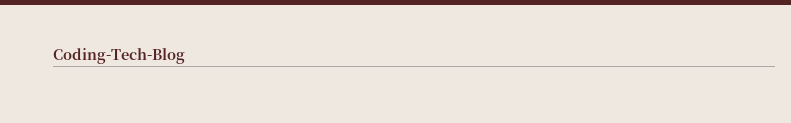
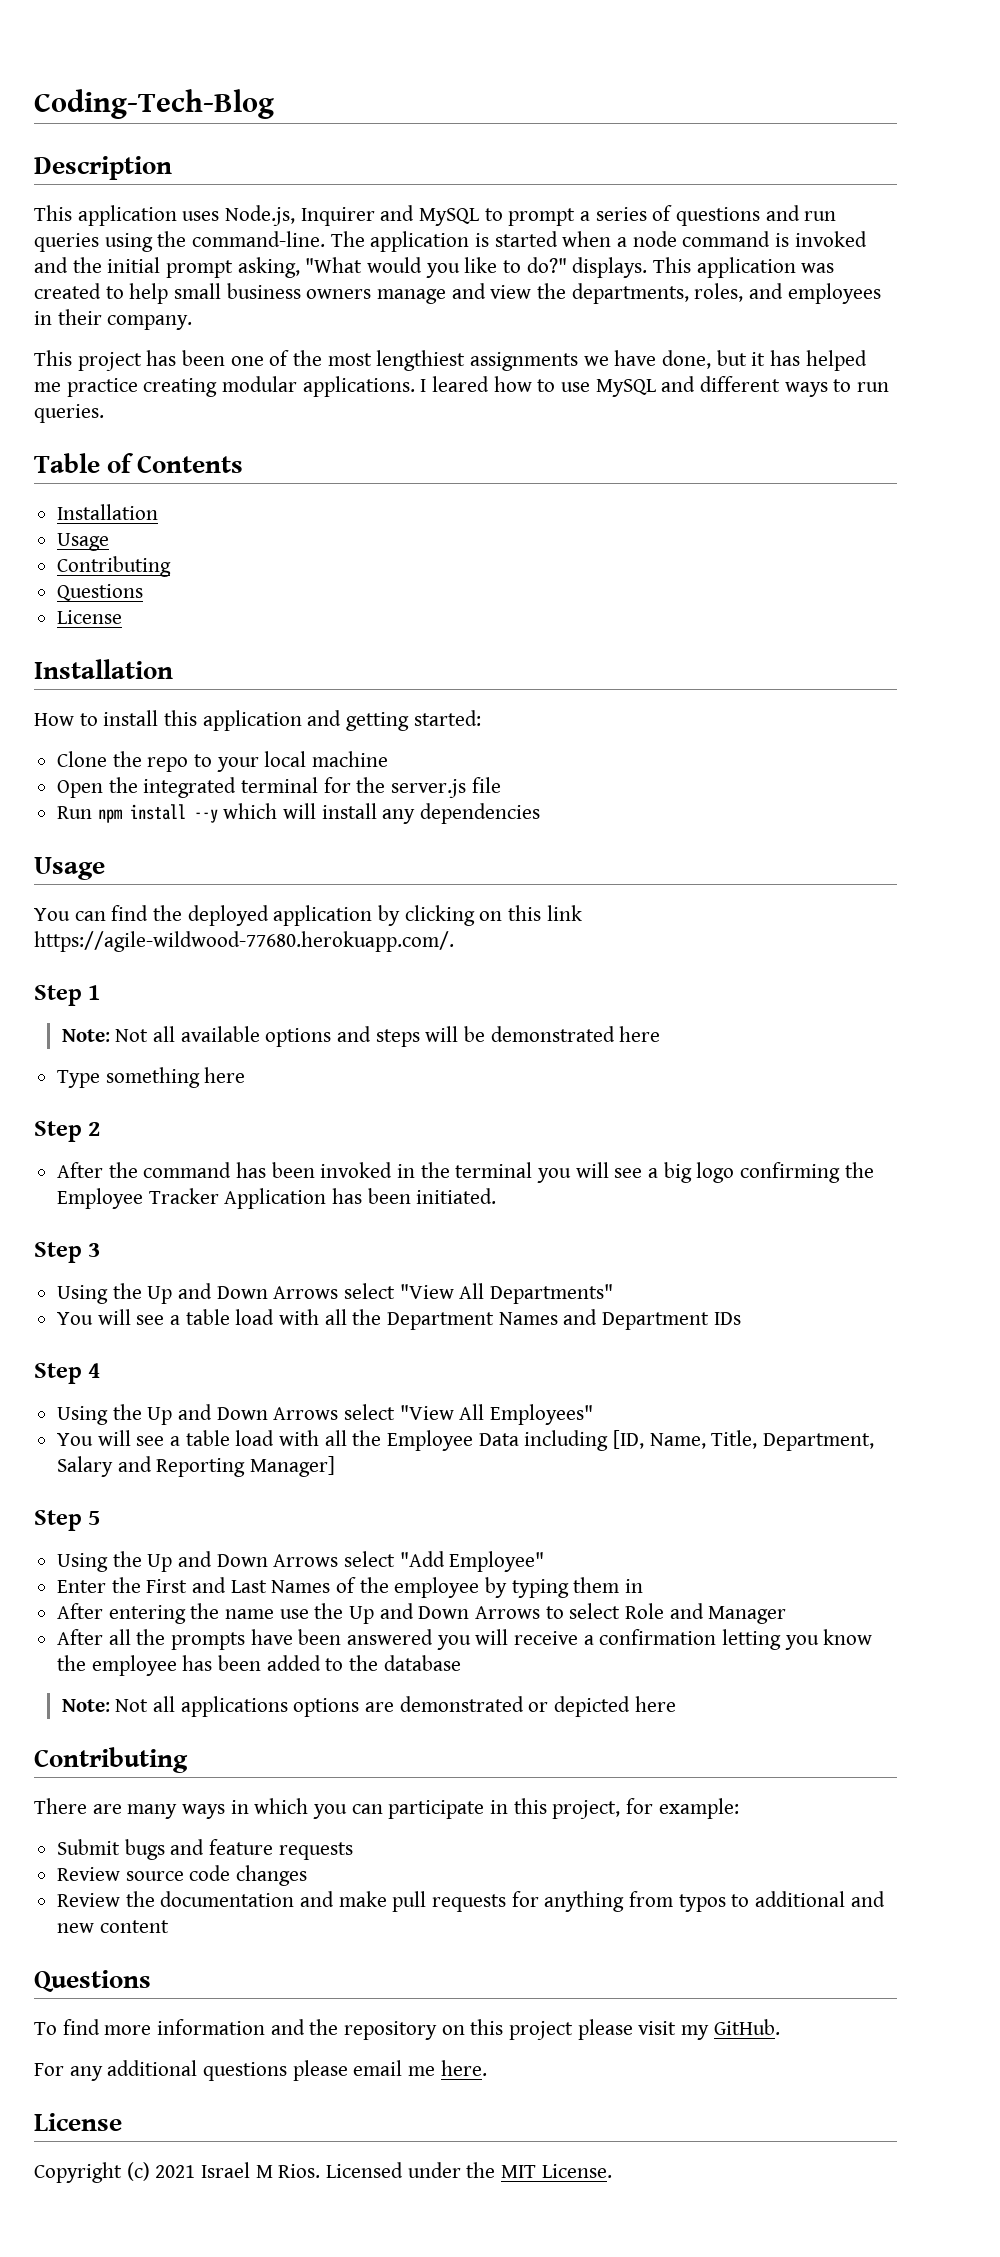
(185, 56) none -> [34,156,172,180] [34,205,837,226] [34,231,867,252] [34,257,835,278] [34,283,881,304] [34,309,193,330] [34,350,867,371] [34,376,890,397] [34,404,104,423] [34,453,244,473] [57,504,159,520] [57,533,110,551] [57,556,172,577] [57,584,144,601] [57,610,123,624] [34,659,173,679] [34,710,481,731] [57,751,389,772] [57,777,501,798] [57,803,541,824] [34,857,105,880] [34,905,582,926] [34,931,454,952] [34,985,101,1006] [61,1026,661,1047] [57,1067,246,1088] [34,1121,101,1142] [57,1162,874,1183] [57,1188,497,1209] [34,1242,101,1263] [57,1283,614,1304] [57,1309,741,1330] [34,1363,101,1384] [57,1404,594,1425] [57,1430,875,1451] [57,1456,336,1477] [34,1510,101,1531] [57,1551,545,1572] [57,1577,644,1598] [57,1603,787,1624] [57,1629,873,1650] [57,1655,461,1676] [61,1696,676,1717] [34,1747,188,1773] [34,1798,739,1819] [57,1839,353,1860] [57,1865,308,1886] [57,1891,885,1912] [57,1920,169,1933] [34,1970,151,1992] [34,2019,780,2040] [34,2060,487,2081] [34,2113,122,2131] [34,2162,612,2183] // Description // This application uses Node.js, Inquirer and MySQL to prompt a series of questions and run queries using the command-line. The application is started when a node command is invoked and the initial prompt asking, "What would you like to do?" displays. This application was created to help small business owners manage and view the departments, roles, and employees in their company. // This project has been one of the most lengthiest assignments we have done, but it has helped me practice creating modular applications. I leared how to use MySQL and different ways to run queries. // Table of Contents // Installation // Usage // Contributing // Questions // License // Installation // How to install this application and getting started: // Clone the repo to your local machine // Open the integrated terminal for the server.js file // Run npm install --y which will install any dependencies // Usage // You can find the deployed application by clicking on this link https://agile-wildwood-77680.herokuapp.com/. // Step 1 // Note: Not all available options and steps will be demonstrated here // Type something here // Step 2 // After the command has been invoked in the terminal you will see a big logo confirming the Employee Tracker Application has been initiated. // Step 3 // Using the Up and Down Arrows select "View All Departments" // You will see a table load with all the Department Names and Department IDs // Step 4 // Using the Up and Down Arrows select "View All Employees" // You will see a table load with all the Employee Data including [ID, Name, Title, Department, Salary and Reporting Manager] // Step 5 // Using the Up and Down Arrows select "Add Employee" // Enter the First and Last Names of the employee by typing them in // After entering the name use the Up and Down Arrows to select Role and Manager // After all the prompts have been answered you will receive a confirmation letting you know the employee has been added to the database // Note: Not all applications options are demonstrated or depicted here // Contributing // There are many ways in which you can participate in this project, for example: // Submit bugs and feature requests // Review source code changes // Review the documentation and make pull requests for anything from typos to additional and new content // Questions // To find more information and the repository on this project please visit my GitHub. // For any additional questions please email me here. // License // Copyright (c) 2021 Israel M Rios. Licensed under the MIT License.

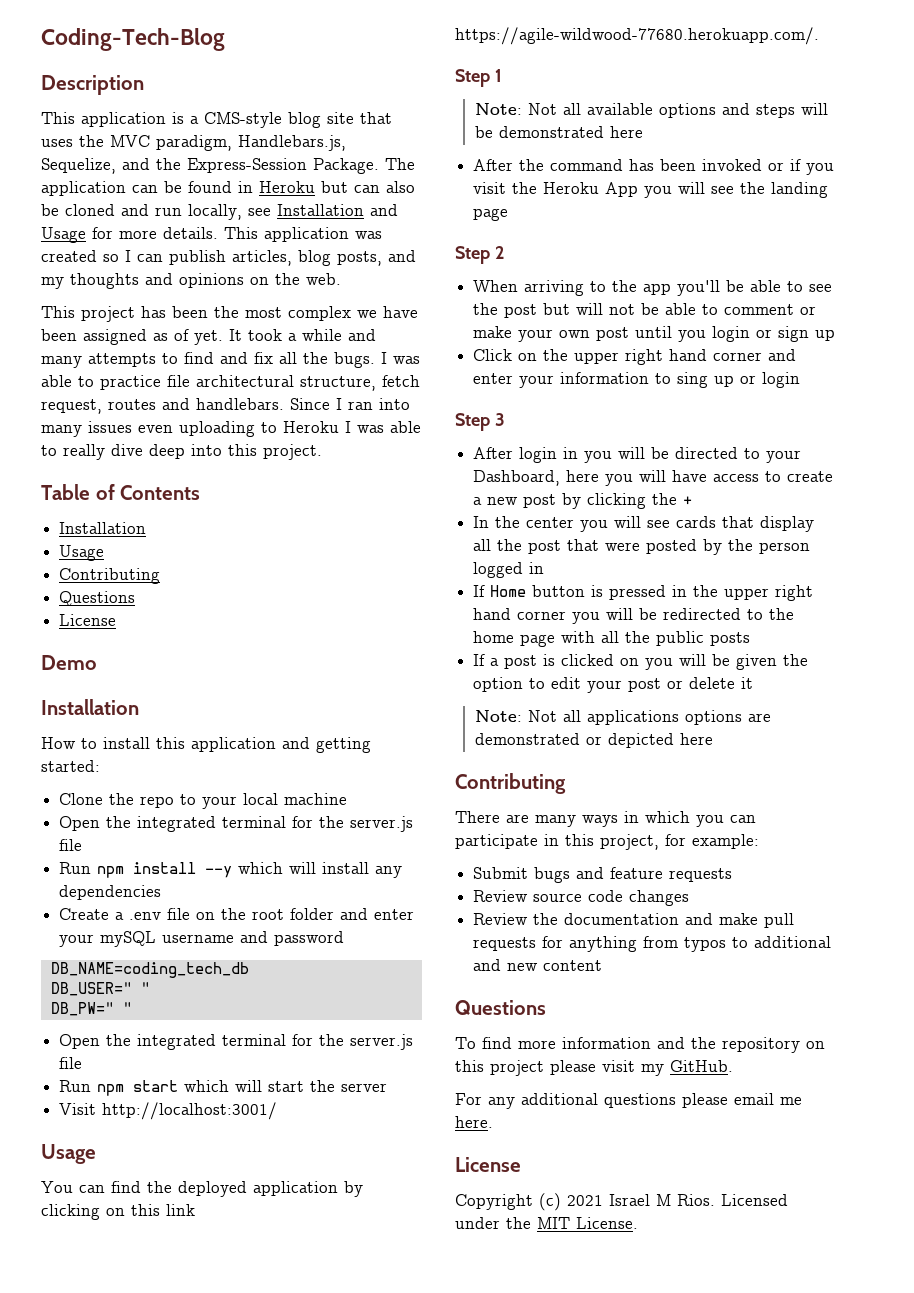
[182,205,837,226] [34,231,867,252] [34,257,835,278] [34,283,881,304] [34,309,193,330] [34,350,867,371] [34,376,890,397] [34,404,104,423] uses Node.js, Inquirer and MySQL to prompt a series of questions and run queries using the command-line. The application is started when a node command is invoked and the initial prompt asking, "What would you like to do?" displays. This application was created to help small business owners manage and view the departments, roles, and employees in their company. // This project has been one of the most lengthiest assignments we have done, but it has helped me practice creating modular applications. I leared how to use MySQL and different ways to run queries. -> [172,112,392,128] [41,135,346,151] [41,158,415,174] [41,181,415,196] [41,204,398,220] [41,227,382,243] [41,250,416,266] [41,273,341,289] [41,306,418,322] [41,329,376,345] [41,352,420,368] [41,375,420,391] [41,398,410,414] [41,421,421,437] [41,444,322,460] is a CMS-style blog site that uses the MVC paradigm, Handlebars.js, Sequelize, and the Express-Session Package. The application can be found in Heroku but can also be cloned and run locally, see Installation and Usage for more details. This application was created so I can publish articles, blog posts, and my thoughts and opinions on the web. // This project has been the most complex we have been assigned as of yet. It took a while and many attempts to find and fix all the bugs. I was able to practice file architectural structure, fetch request, routes and handlebars. Since I ran into many issues even uploading to Heroku I was able to really dive deep into this project.
(123, 617) none -> [41,655,97,670] // Demo
(541, 813) none -> [59,908,415,920] [59,931,345,947] [50,962,249,978] [50,982,150,996] [50,1002,132,1016] [59,1034,414,1050] [59,1057,83,1069] [59,1080,388,1096] [59,1102,278,1120] // Create a .env file on the root folder and enter your mySQL username and password // DB_NAME=coding_tech_db // DB_USER=" " // DB_PW=" " // Open the integrated terminal for the server.js file // Run npm start which will start the server // Visit http://localhost:3001/
[57,1067,246,1088] [34,1121,101,1142] // Type something here // Step 2 -> (643, 132) none
[397,1162,874,1183] [57,1188,497,1209] [34,1242,101,1263] [57,1283,614,1304] [57,1309,741,1330] [34,1363,101,1384] [57,1404,594,1425] [57,1430,875,1451] [57,1456,336,1477] [34,1510,101,1531] [57,1551,545,1572] [57,1577,644,1598] [57,1603,787,1624] [57,1629,873,1650] [57,1655,461,1676] in the terminal you will see a big logo confirming the Employee Tracker Application has been initiated. // Step 3 // Using the Up and Down Arrows select "View All Departments" // You will see a table load with all the Department Names and Department IDs // Step 4 // Using the Up and Down Arrows select "View All Employees" // You will see a table load with all the Employee Data including [ID, Name, Title, Department, Salary and Reporting Manager] // Step 5 // Using the Up and Down Arrows select "Add Employee" // Enter the First and Last Names of the employee by typing them in // After entering the name use the Up and Down Arrows to select Role and Manager // After all the prompts have been answered you will receive a confirmation letting you know the employee has been added to the database -> [768,159,835,175] [473,182,829,198] [473,208,509,221] [455,246,505,264] [473,280,833,296] [473,303,817,318] [473,326,836,342] [473,349,797,365] [473,372,801,388] [455,413,505,431] [473,447,802,463] [473,470,834,486] [473,493,693,509] [473,516,815,532] [473,539,811,555] [473,562,545,578] [473,585,814,601] [473,608,795,624] [473,631,751,647] [473,654,809,670] [473,677,754,693] or if you visit the Heroku App you will see the landing page // Step 2 // When arriving to the app you'll be able to see the post but will not be able to comment or make your own post until you login or sign up // Click on the upper right hand corner and enter your information to sing up or login // Step 3 // After login in you will be directed to your Dashboard, here you will have access to create a new post by clicking the + // In the center you will see cards that display all the post that were posted by the person logged in // If Home button is pressed in the upper right hand corner you will be redirected to the home page with all the public posts // If a post is clicked on you will be given the option to edit your post or delete it

